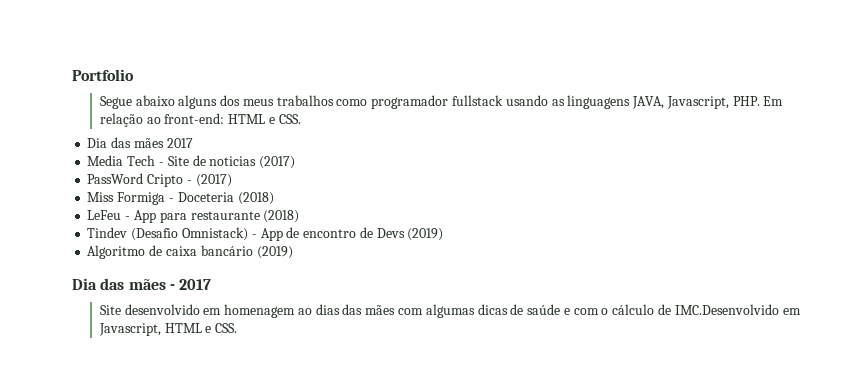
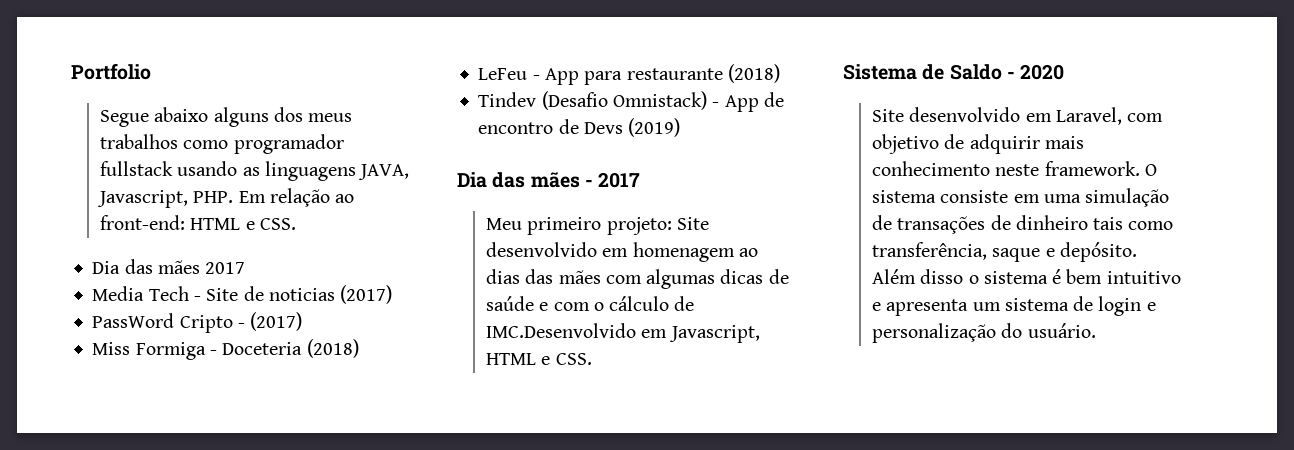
[87,245,293,259] // Algoritmo de caixa bancário (2019) -> (681, 127) none
(212, 284) none -> [486,217,672,235] Meu primeiro projeto:
(238, 328) none -> [843,64,1065,80] [872,107,1164,125] [872,134,1084,154] [872,161,1157,176] [872,188,1170,207] [872,215,1174,234] [872,242,1137,262] [872,269,1181,284] [872,296,1156,316] [872,323,1096,343] // Sistema de Saldo - 2020 // Site desenvolvido em Laravel, com objetivo de adquirir mais conhecimento neste framework. O sistema consiste em uma simulação de transações de dinheiro tais como transferência, saque e depósito. Além disso o sistema é bem intuitivo e apresenta um sistema de login e personalização do usuário.

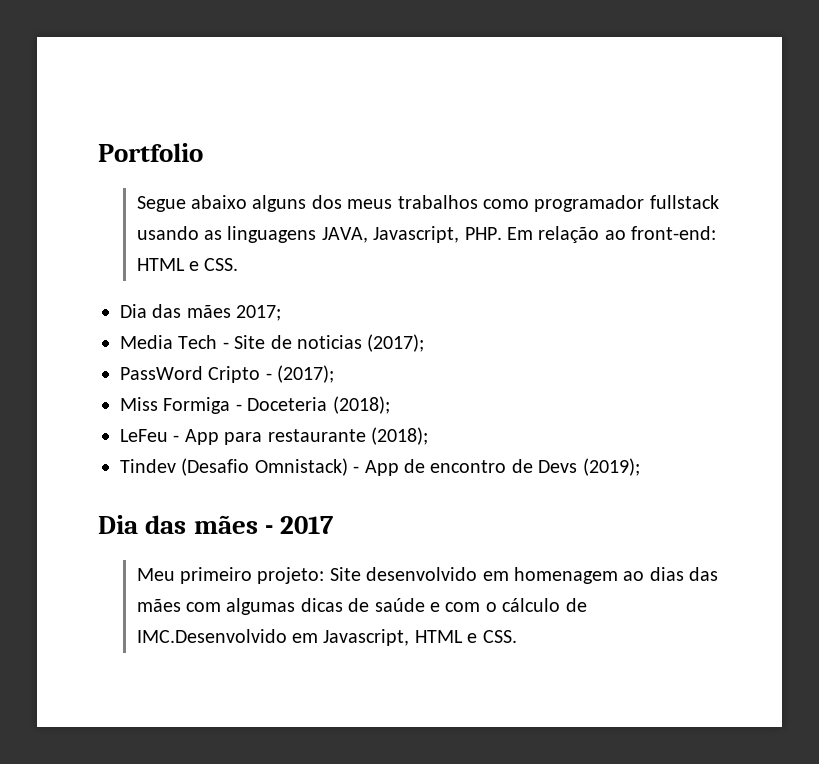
[205,262,246,274] 2017 -> [236,305,282,321] 2017;
[340,285,393,304] (2017) -> [367,334,425,352] (2017);
[250,312,303,331] (2017) -> [277,365,335,383] (2017);
[306,339,359,358] (2018) -> [332,396,390,414] (2018);
[727,64,780,83] (2018) -> [371,427,428,445] (2018);
[628,118,681,137] (2019) -> [582,458,640,476] (2019);
[843,64,1065,80] [872,107,1164,125] [872,134,1084,154] [872,161,1157,176] [872,188,1170,207] [872,215,1174,234] [872,242,1137,262] [872,269,1181,284] [872,296,1156,316] [872,323,1096,343] // Sistema de Saldo - 2020 // Site desenvolvido em Laravel, com objetivo de adquirir mais conhecimento neste framework. O sistema consiste em uma simulação de transações de dinheiro tais como transferência, saque e depósito. Além disso o sistema é bem intuitivo e apresenta um sistema de login e personalização do usuário. -> (517, 636) none

